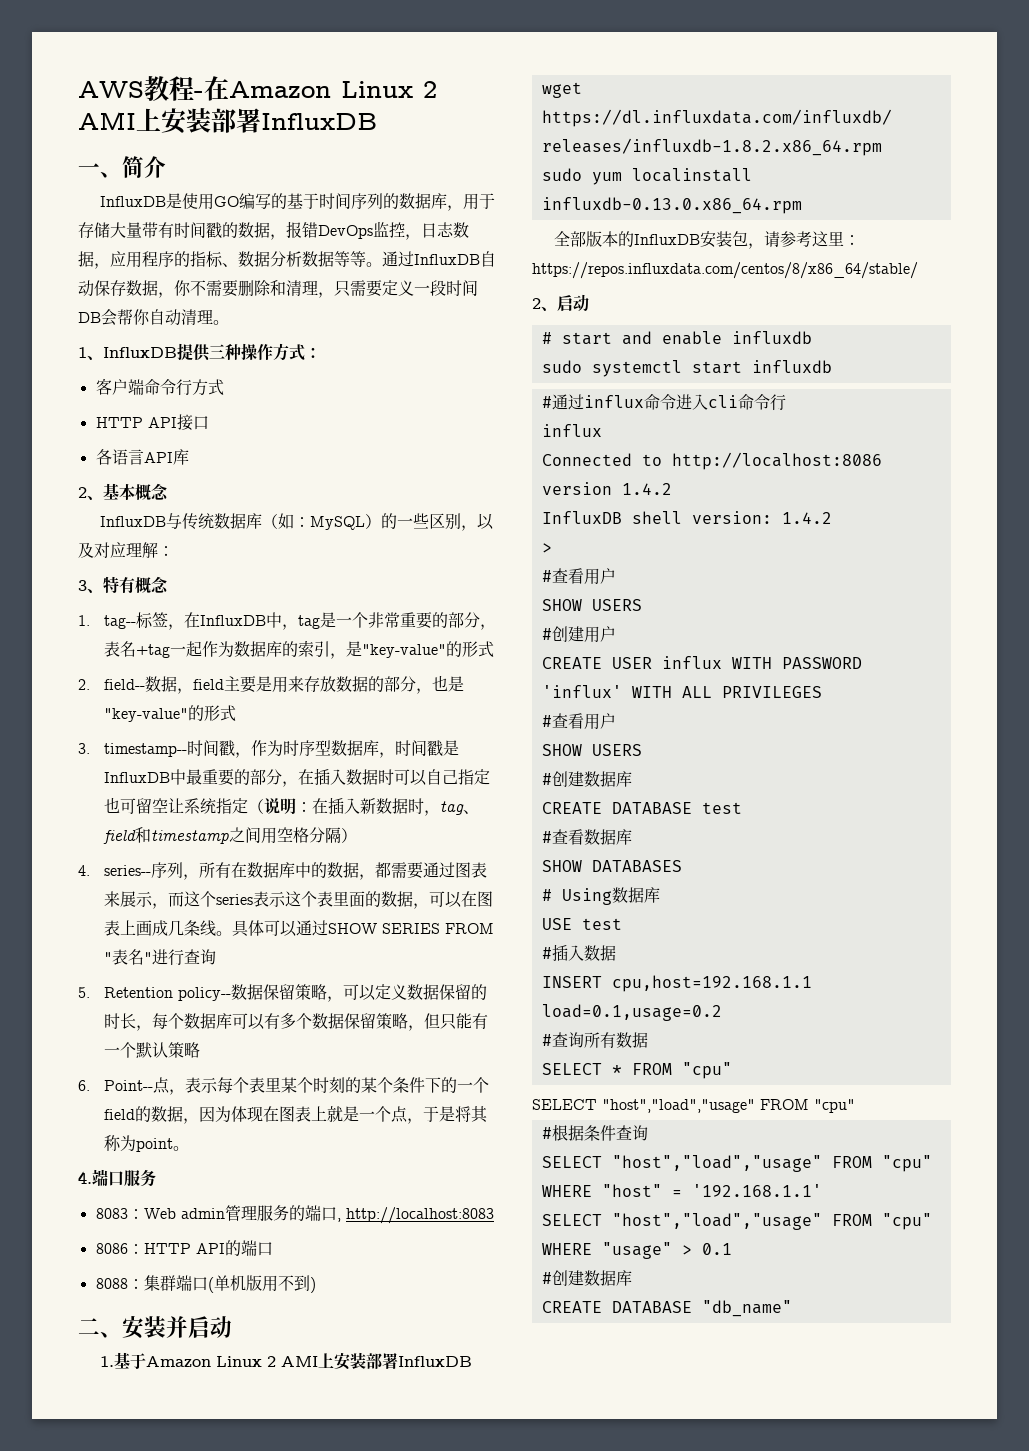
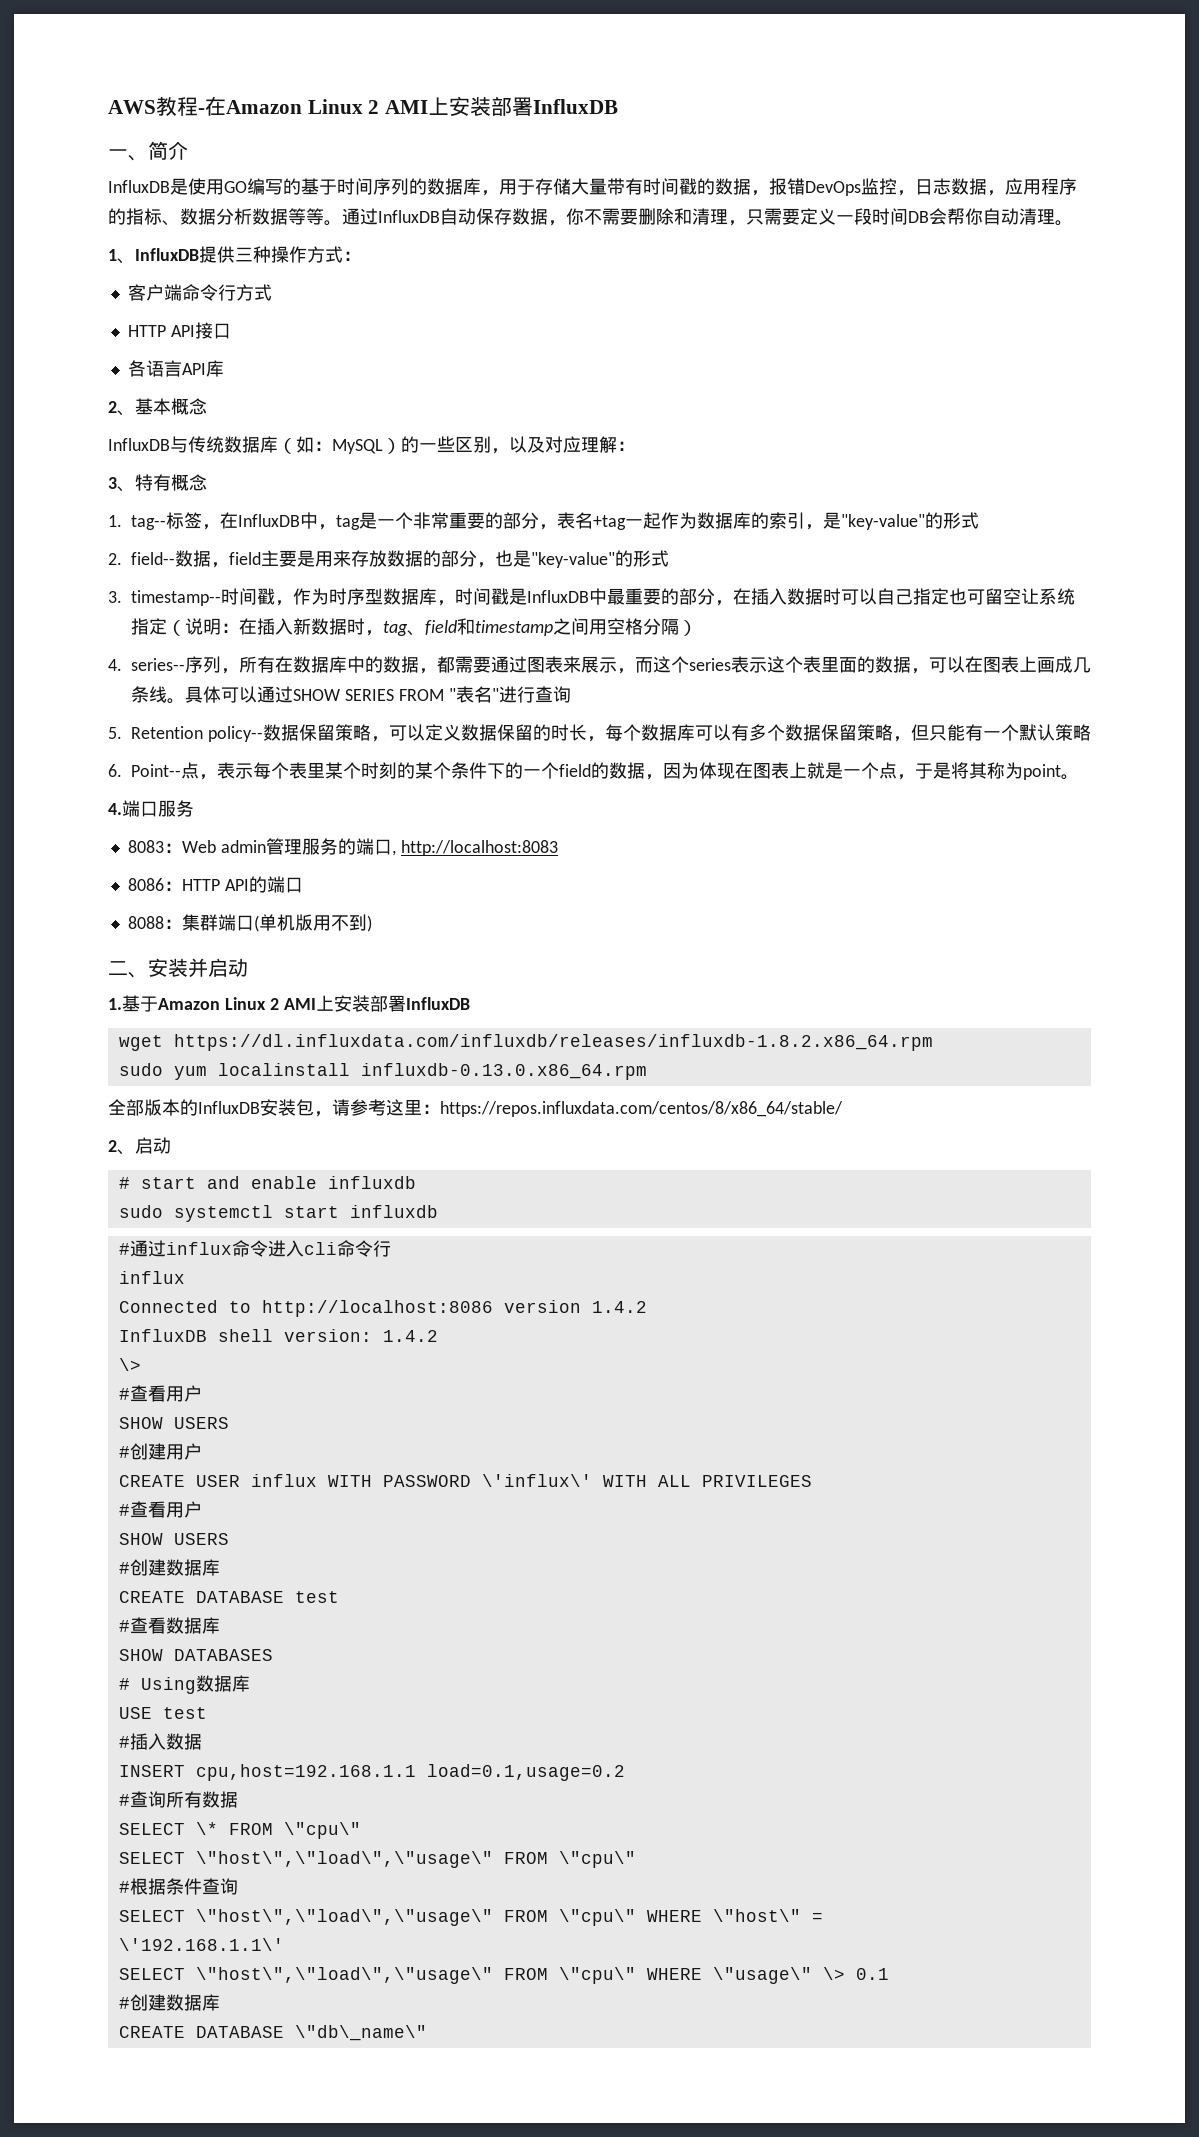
[541,543,552,553] > -> [118,1358,141,1371] \>
[541,685,622,698] 'influx' -> [481,1474,592,1487] \'influx\'
[611,1062,732,1079] [532,1099,855,1113] * FROM "cpu" // SELECT "host","load","usage" FROM "cpu" -> [195,1822,361,1839] [118,1851,636,1868] \* FROM \"cpu\" // SELECT \"host\",\"load\",\"usage\" FROM \"cpu\"
[611,1155,932,1172] [541,1184,662,1197] "host","load","usage" FROM "cpu" WHERE "host" -> [195,1909,801,1926] \"host\",\"load\",\"usage\" FROM \"cpu\" WHERE \"host\"
[691,1184,822,1197] [541,1213,932,1230] [541,1242,692,1259] '192.168.1.1' // SELECT "host","load","usage" FROM "cpu" WHERE "usage" > -> [118,1938,284,1951] [118,1967,845,1984] // \'192.168.1.1\' // SELECT \"host\",\"load\",\"usage\" FROM \"cpu\" WHERE \"usage\" \>
[701,1300,792,1317] "db_name" -> [294,2025,427,2041] \"db\_name\"

